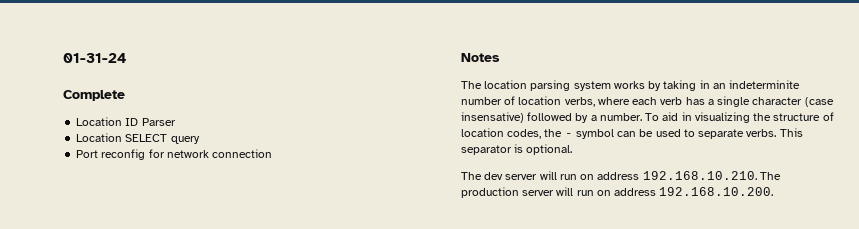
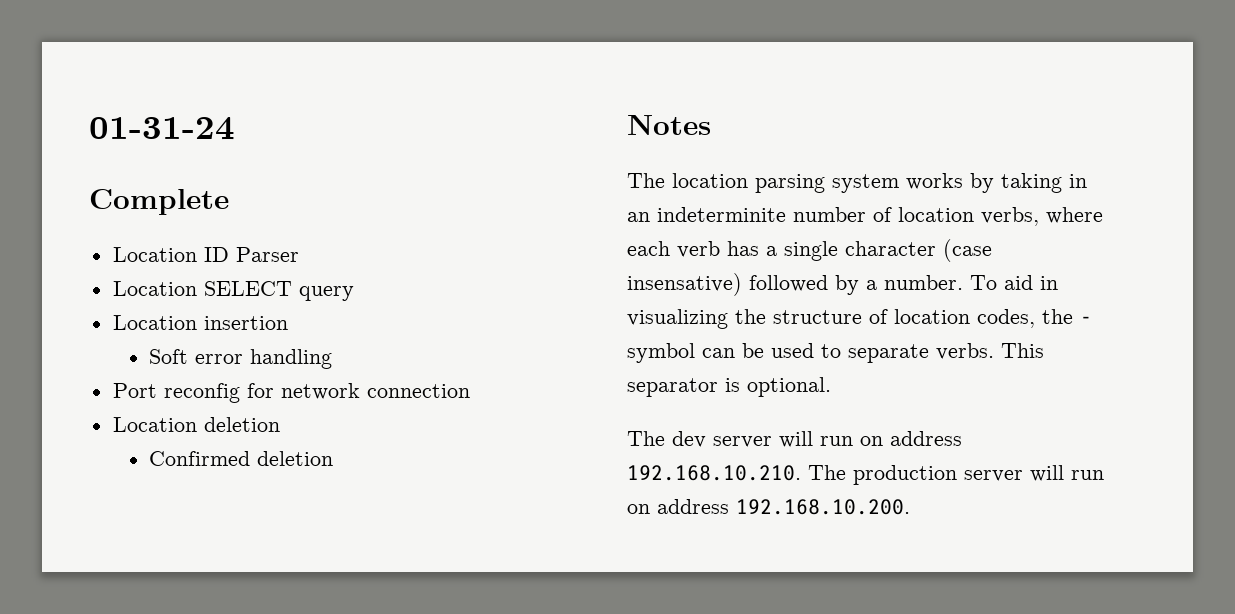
(200, 140) none -> [112,315,288,330] [149,349,333,369] // Location insertion // Soft error handling
(273, 153) none -> [112,417,280,432] [149,451,334,466] // Location deletion // Confirmed deletion

